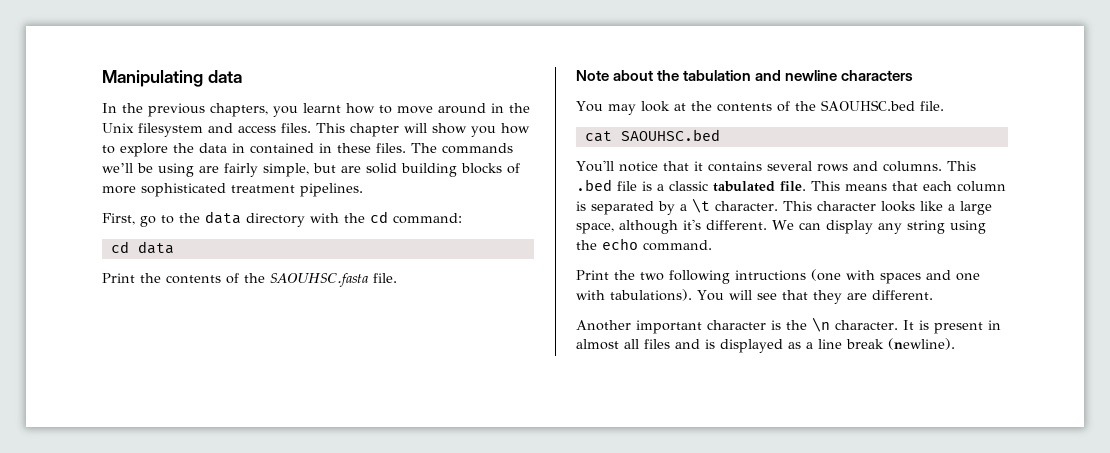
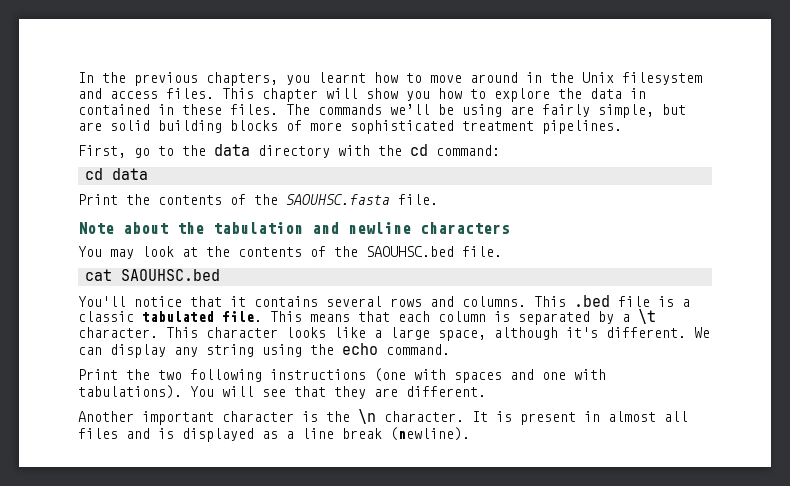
[102,70,242,87] Manipulating data // -> (78, 77) none
[735,270,806,281] intructions -> [270,369,366,380] instructions

